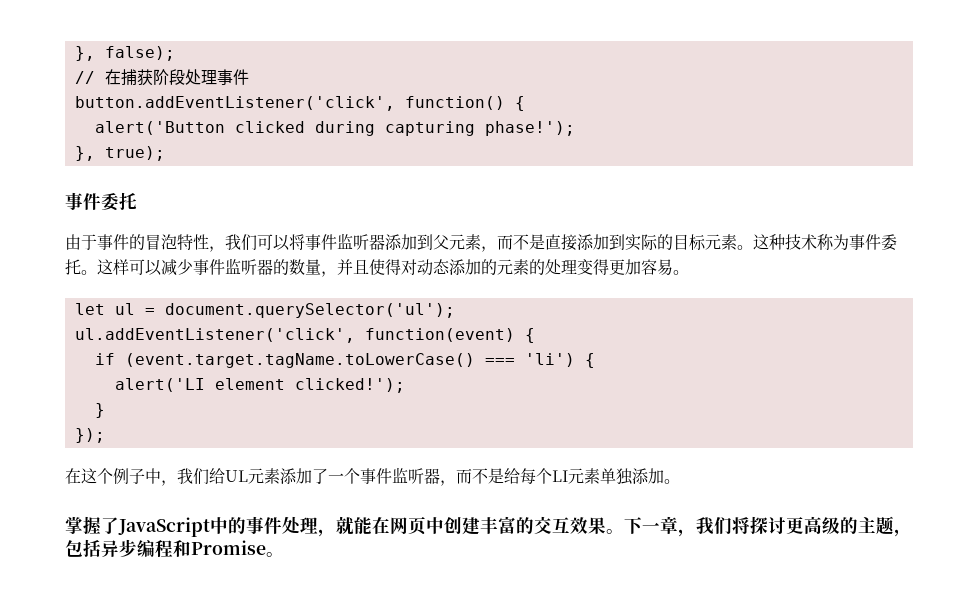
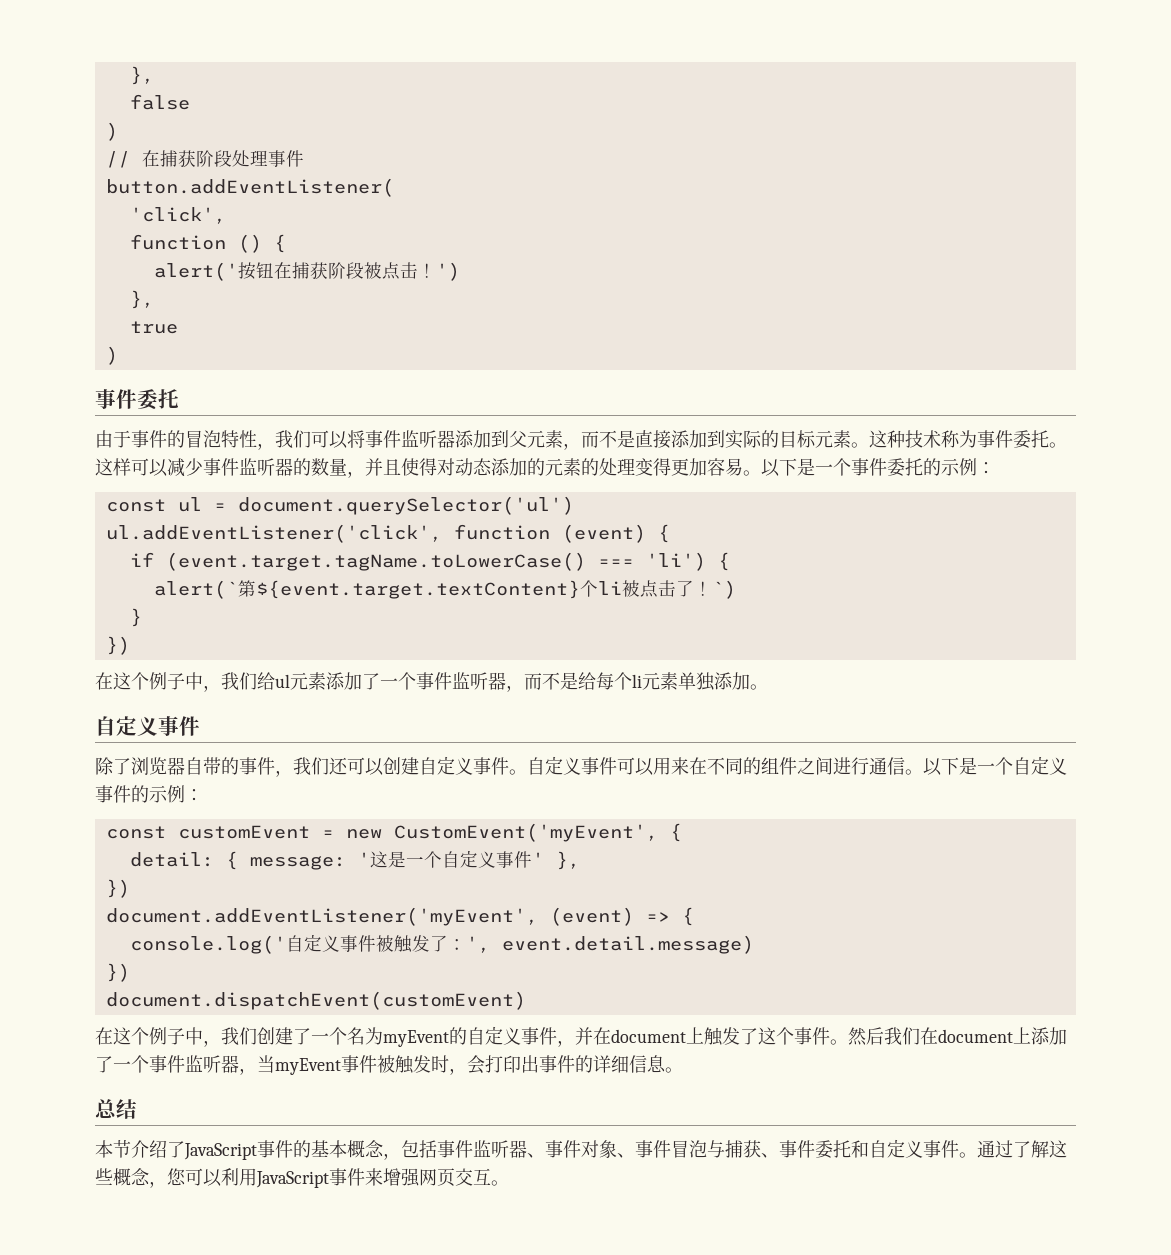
[74,46,175,61] }, false); -> [129,66,154,85] [129,94,190,110] [105,122,118,141] }, // false // )
[74,96,525,111] [94,121,575,136] [74,146,165,161] button.addEventListener('click', function() { // alert('Button clicked during capturing phase!'); // }, true); -> [105,178,394,197] [129,207,226,224] [129,234,286,253] [153,262,460,281] [129,290,154,309] [129,321,178,334] [105,346,118,365] button.addEventListener( // 'click', // function () { // alert('按钮在捕获阶段被点击！') // }, // true // )
[74,303,105,315] // let -> [761,458,995,477] [105,499,166,512] 以下是一个事件委托的示例： // const
[164,303,455,318] document.querySelector('ul'); -> [237,496,574,515] document.querySelector('ul')
[364,328,515,342] function(event) -> [453,524,646,543] function (event)
[114,378,405,393] alert('LI element clicked!'); -> [153,580,736,599] alert(`第${event.target.textContent}个li被点击了！`)
[74,428,105,443] }); -> [105,636,130,655] })
[225,470,248,482] UL -> [275,674,290,688] ul
[552,470,568,482] LI -> [632,674,642,688] li
[65,516,912,537] [65,539,266,558] 掌握了JavaScript中的事件处理，就能在网页中创建丰富的交互效果。下一章，我们将探讨更高级的主题，包括异步编程和Promise -> [95,716,200,736] [95,756,1067,777] [95,785,203,803] [105,823,682,842] [129,850,580,870] [105,879,130,898] [105,907,694,926] [129,934,754,954] [105,963,130,982] [105,991,526,1010] [95,1026,1067,1047] [95,1055,683,1075] [95,1099,137,1119] [95,1139,1067,1160] [95,1168,491,1188] 自定义事件 // 除了浏览器自带的事件，我们还可以创建自定义事件。自定义事件可以用来在不同的组件之间进行通信。以下是一个自定义事件的示例： // const customEvent = new CustomEvent('myEvent', { // detail: { message: '这是一个自定义事件' }, // }) // document.addEventListener('myEvent', (event) => { // console.log('自定义事件被触发了：', event.detail.message) // }) // document.dispatchEvent(customEvent) // 在这个例子中，我们创建了一个名为myEvent的自定义事件，并在document上触发了这个事件。然后我们在document上添加了一个事件监听器，当myEvent事件被触发时，会打印出事件的详细信息。 // 总结 // 本节介绍了JavaScript事件的基本概念，包括事件监听器、事件对象、事件冒泡与捕获、事件委托和自定义事件。通过了解这些概念，您可以利用JavaScript事件来增强网页交互

